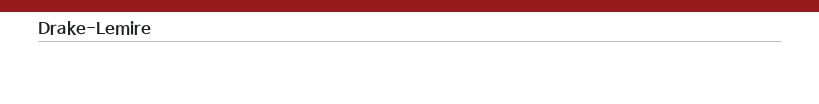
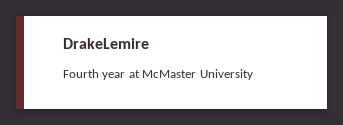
[38,21,151,35] Drake-Lemire -> [63,38,149,49] [63,69,253,80] DrakeLemire // Fourth year at McMaster University

